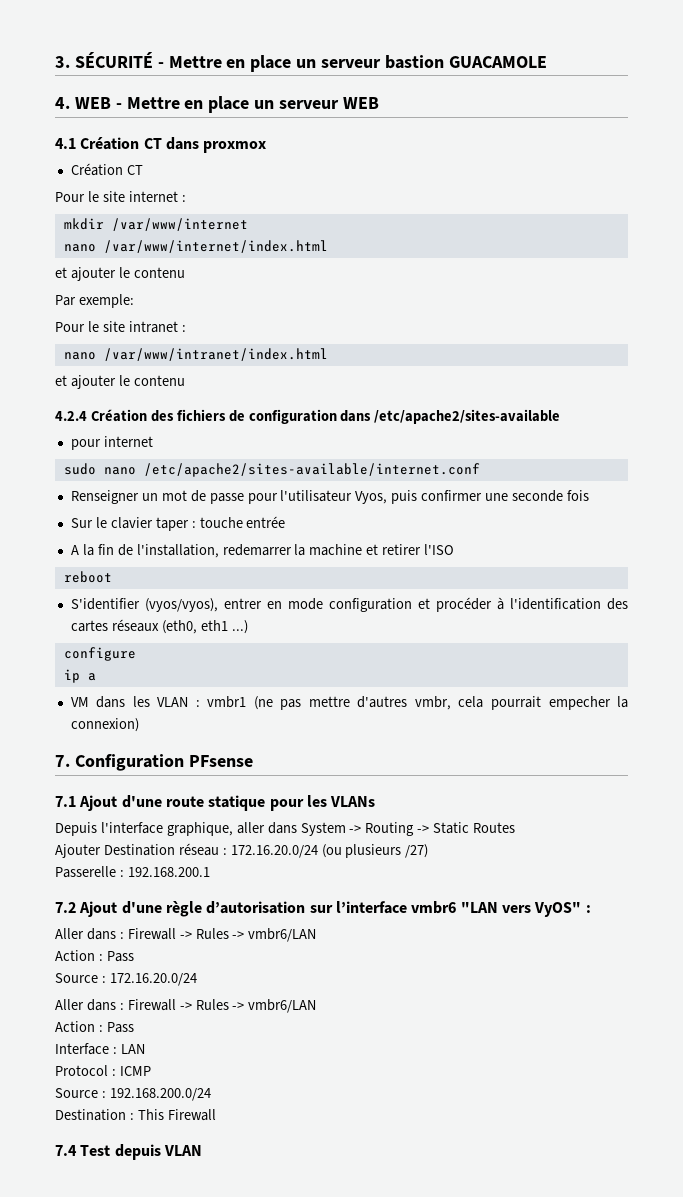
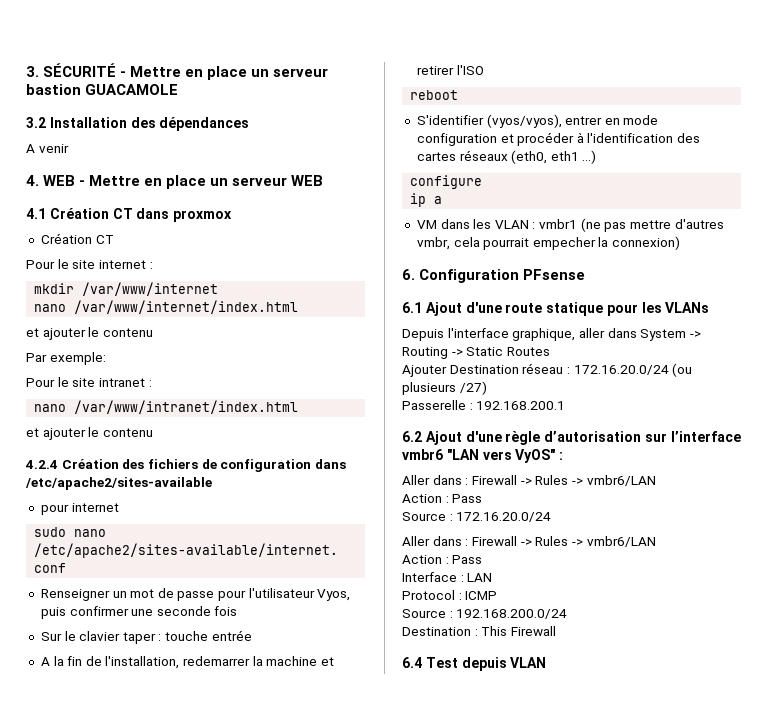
(547, 62) none -> [26,117,250,131] [26,144,69,153] // 3.2 Installation des dépendances // A venir
[55,755,70,767] 7. -> [402,269,415,280] 6.
[55,796,76,807] 7.1 -> [402,302,422,313] 6.1
[55,902,76,913] 7.2 -> [402,431,422,442] 6.2
[55,1145,77,1156] 7.4 -> [402,657,422,668] 6.4

